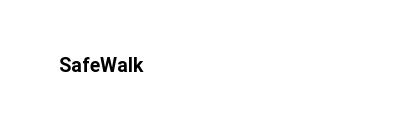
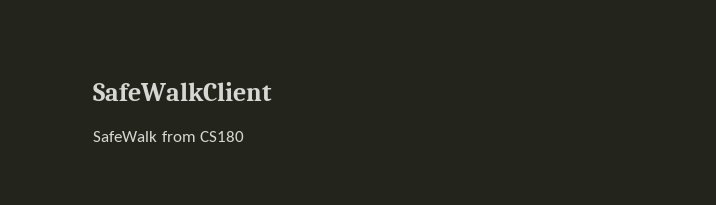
[59,57,144,72] SafeWalk -> [93,82,272,101] [93,131,245,142] SafeWalkClient // SafeWalk from CS180

